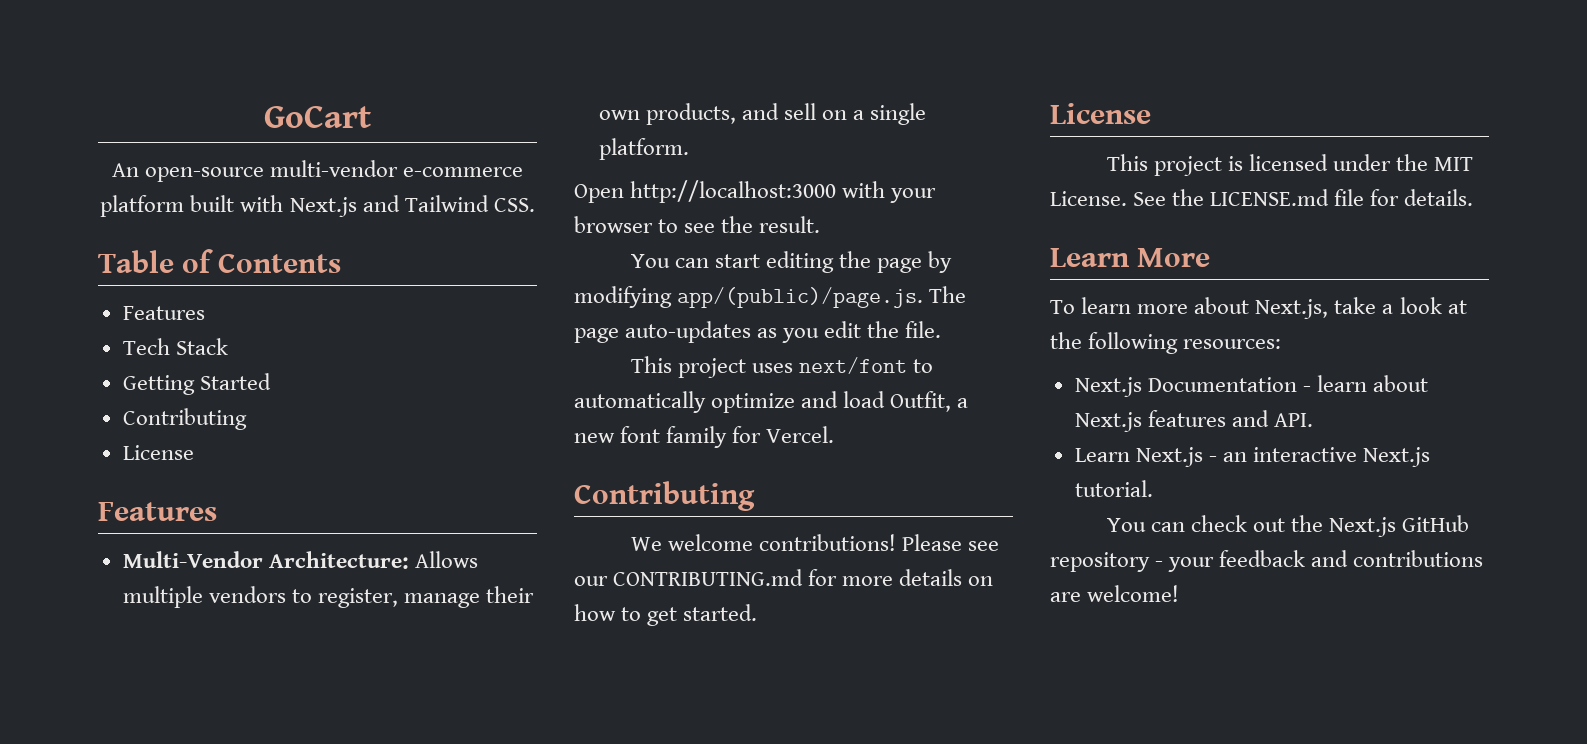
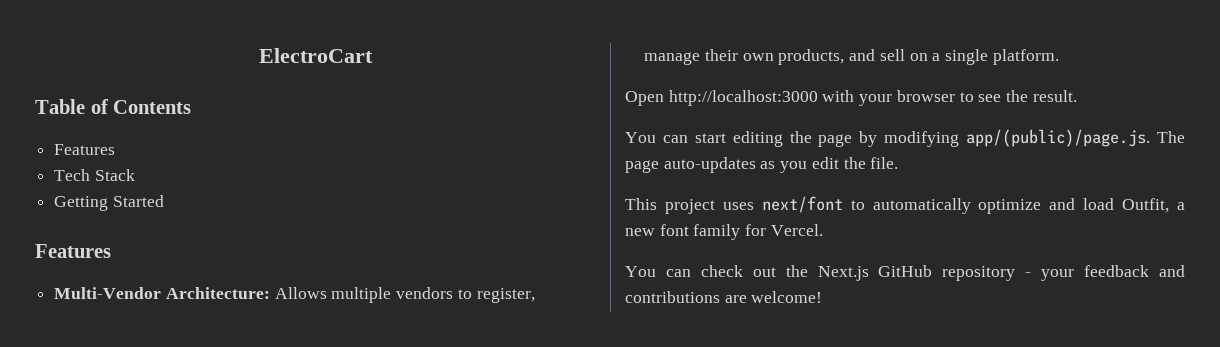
[264,105,371,128] [111,160,524,182] [100,195,535,217] GoCart // An open-source multi-vendor e-commerce platform built with Next.js and Tailwind CSS. -> [258,48,373,63] ElectroCart
[122,408,247,430] [122,445,194,460] // Contributing // License -> (164, 201) none
[574,481,755,511] [630,534,1000,551] [574,569,994,586] [574,604,758,626] [1050,103,1151,124] [1106,154,1474,176] [1050,189,1474,206] [1050,248,1211,267] [1050,297,1467,319] [1050,332,1282,354] [1074,375,1429,397] [1074,410,1313,432] [1074,447,1431,467] [1074,480,1153,497] // Contributing // We welcome contributions! Please see our CONTRIBUTING.md for more details on how to get started. // License // This project is licensed under the MIT License. See the LICENSE.md file for details. // Learn More // To learn more about Next.js, take a look at the following resources: // Next.js Documentation - learn about Next.js features and API. // Learn Next.js - an interactive Next.js tutorial. -> (823, 230) none

